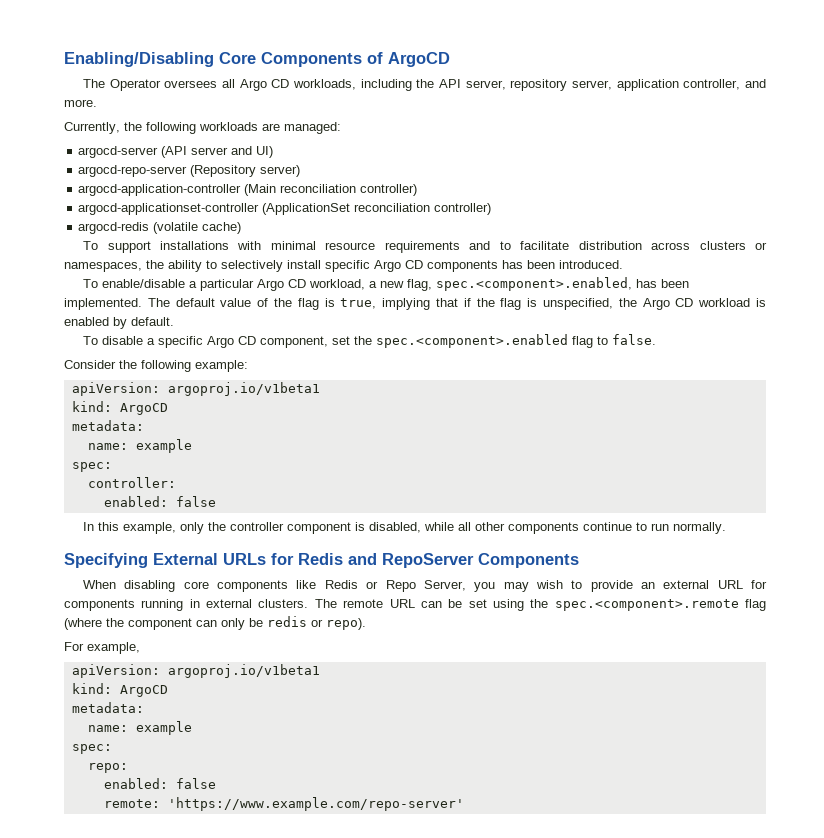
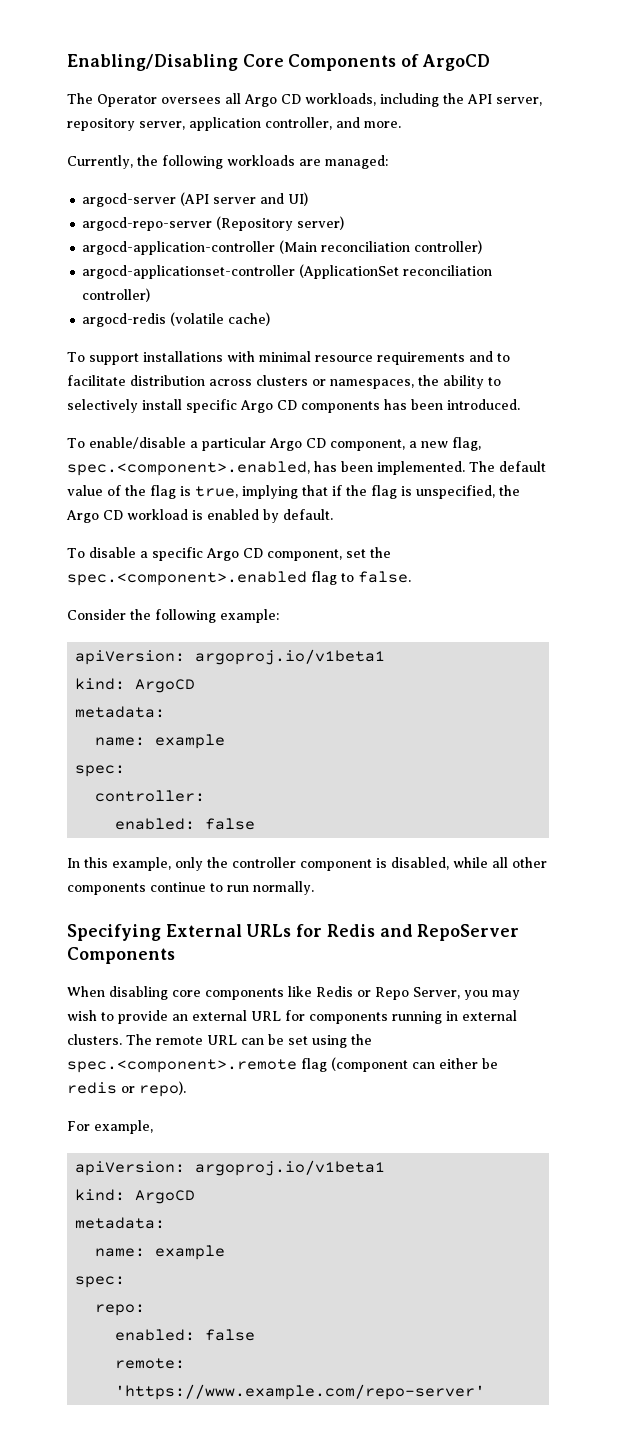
[309,279,366,290] workload, -> [329,439,405,451] component,
[64,618,245,630] (where the component can only -> [331,1057,478,1072] (component can either

